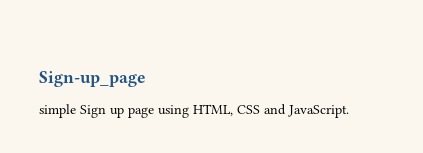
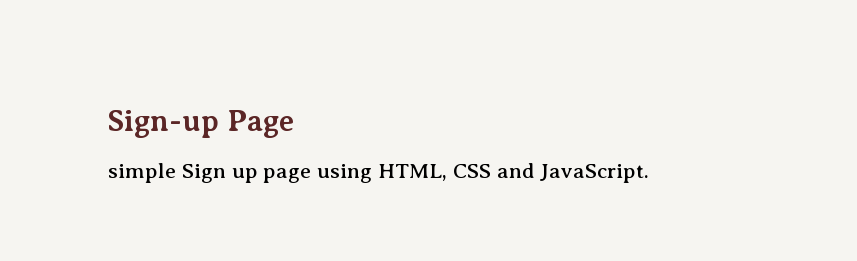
[39,71,146,87] Sign-up_page -> [108,110,295,138] Sign-up Page

